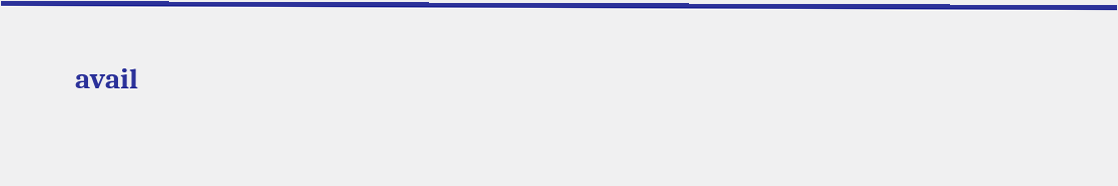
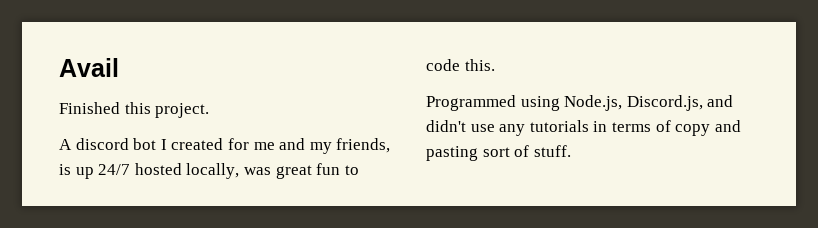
[75,68,139,89] avail -> [59,58,119,77] [59,102,210,118] [59,138,391,154] [59,163,359,179] [426,59,495,71] [426,95,734,111] [426,120,741,136] [426,145,571,161] Avail // Finished this project. // A discord bot I created for me and my friends, is up 24/7 hosted locally, was great fun to code this. // Programmed using Node.js, Discord.js, and didn't use any tutorials in terms of copy and pasting sort of stuff.

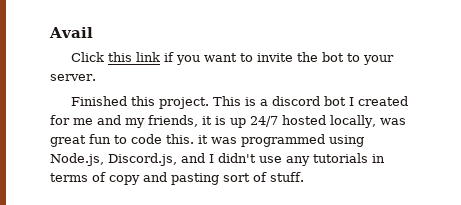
(119, 67) none -> [70,52,394,65] [50,74,96,81] // Click this link if you want to invite the bot to your server.
[59,139,72,150] // A -> [212,96,268,106] This is a
(391, 145) none -> [202,116,212,125] it
[426,95,516,111] // Programmed -> [198,134,325,147] it was programmed
(734, 101) none -> [209,154,214,163] I

